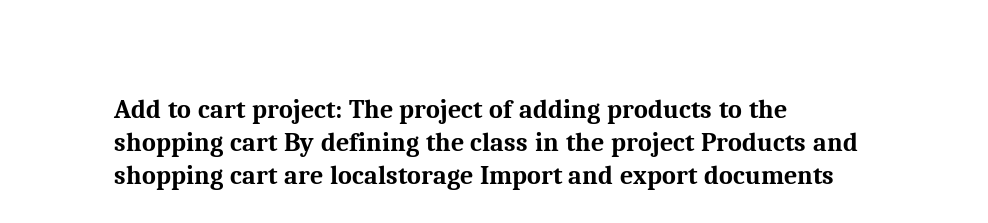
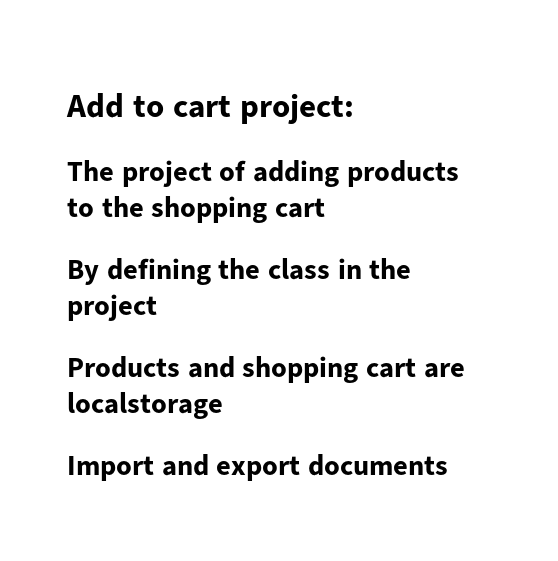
(342, 111) none -> (354, 108) //
(278, 143) none -> (326, 208) //
(696, 144) none -> (157, 307) //
(473, 177) none -> (223, 405) //

